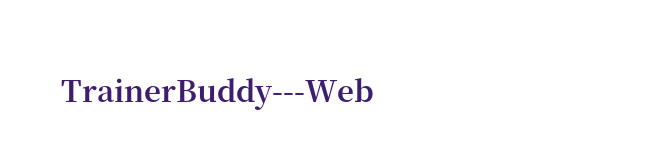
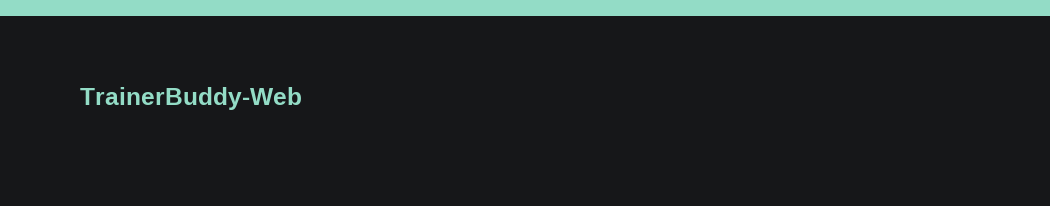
[61,78,374,110] TrainerBuddy---Web -> [80,87,302,110] TrainerBuddy-Web

